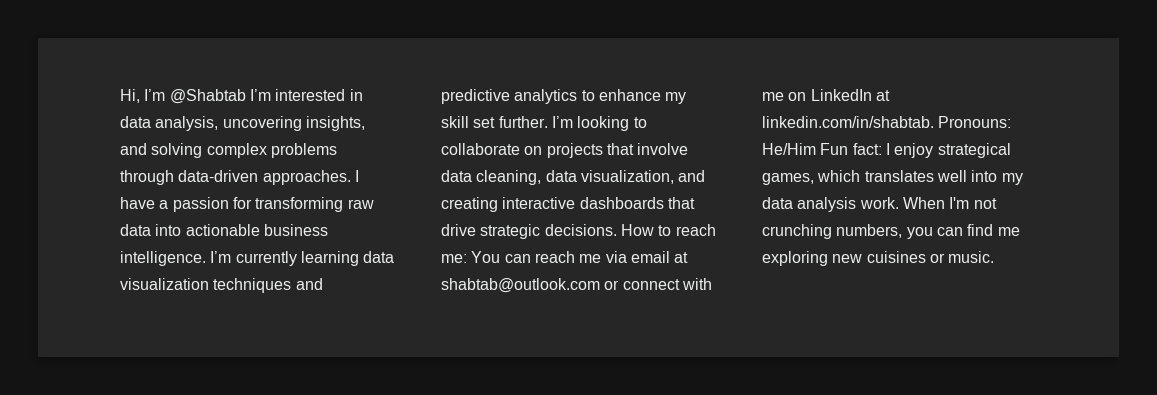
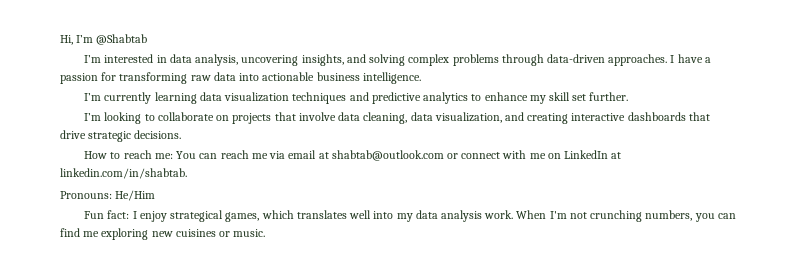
(246, 96) none -> (148, 39) //
(206, 258) none -> (421, 78) //
(548, 122) none -> (629, 96) //
(617, 230) none -> (182, 134) //
(934, 122) none -> (187, 173) //
(816, 149) none -> (156, 195) //

